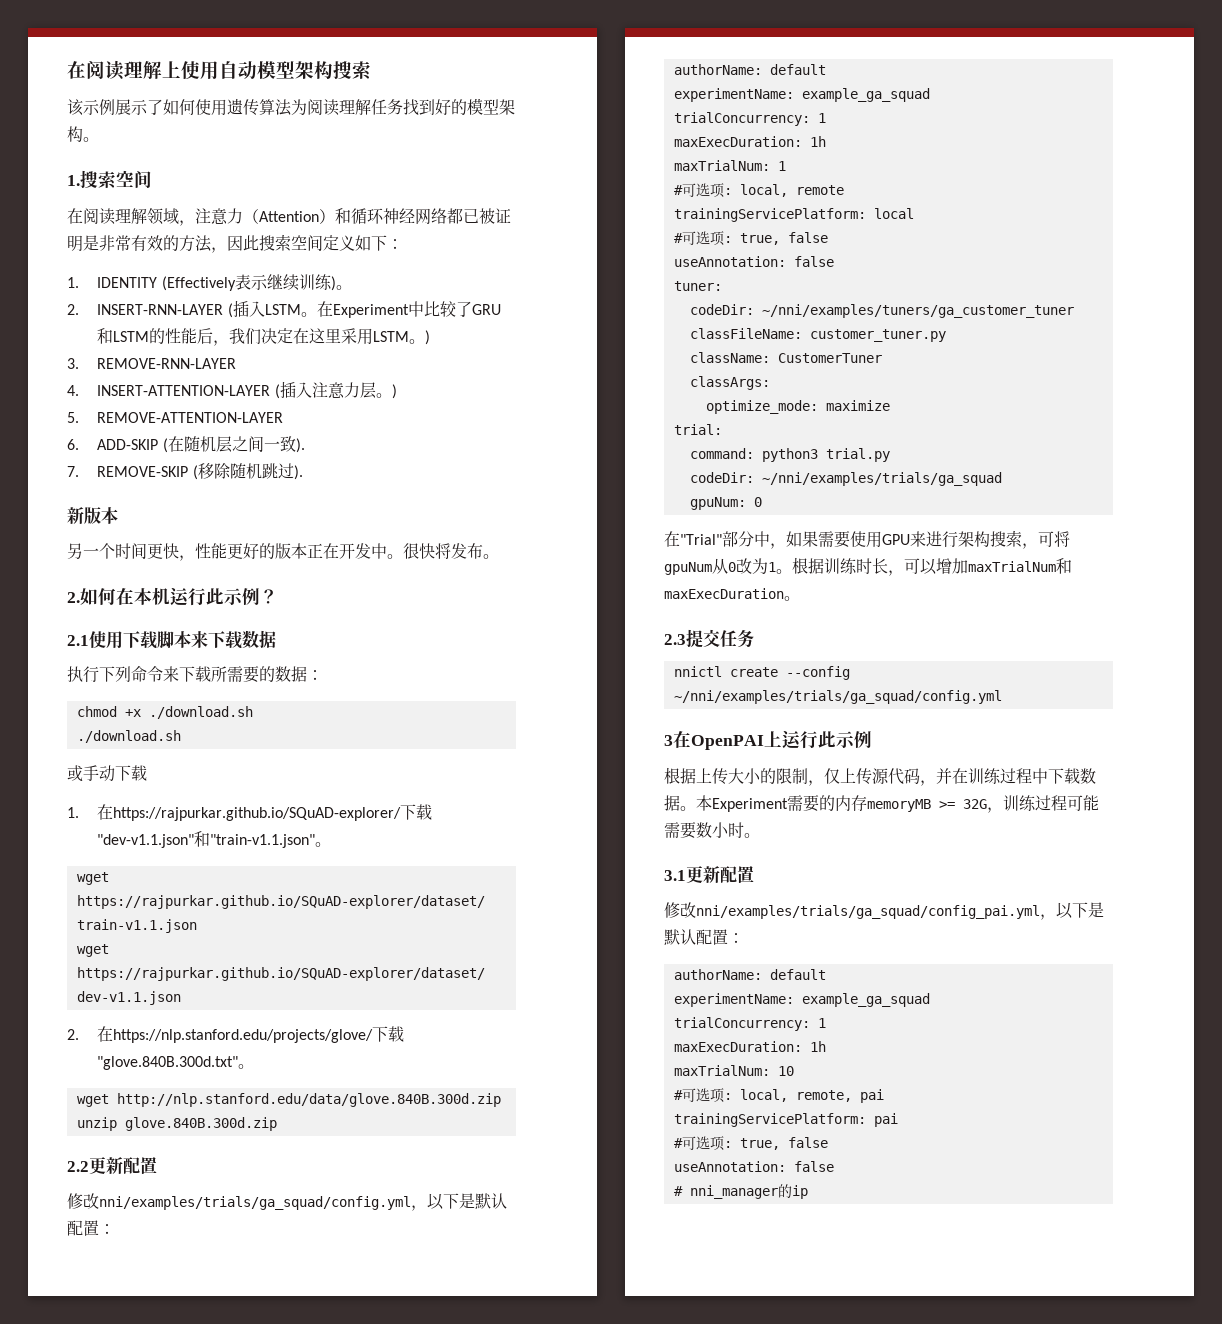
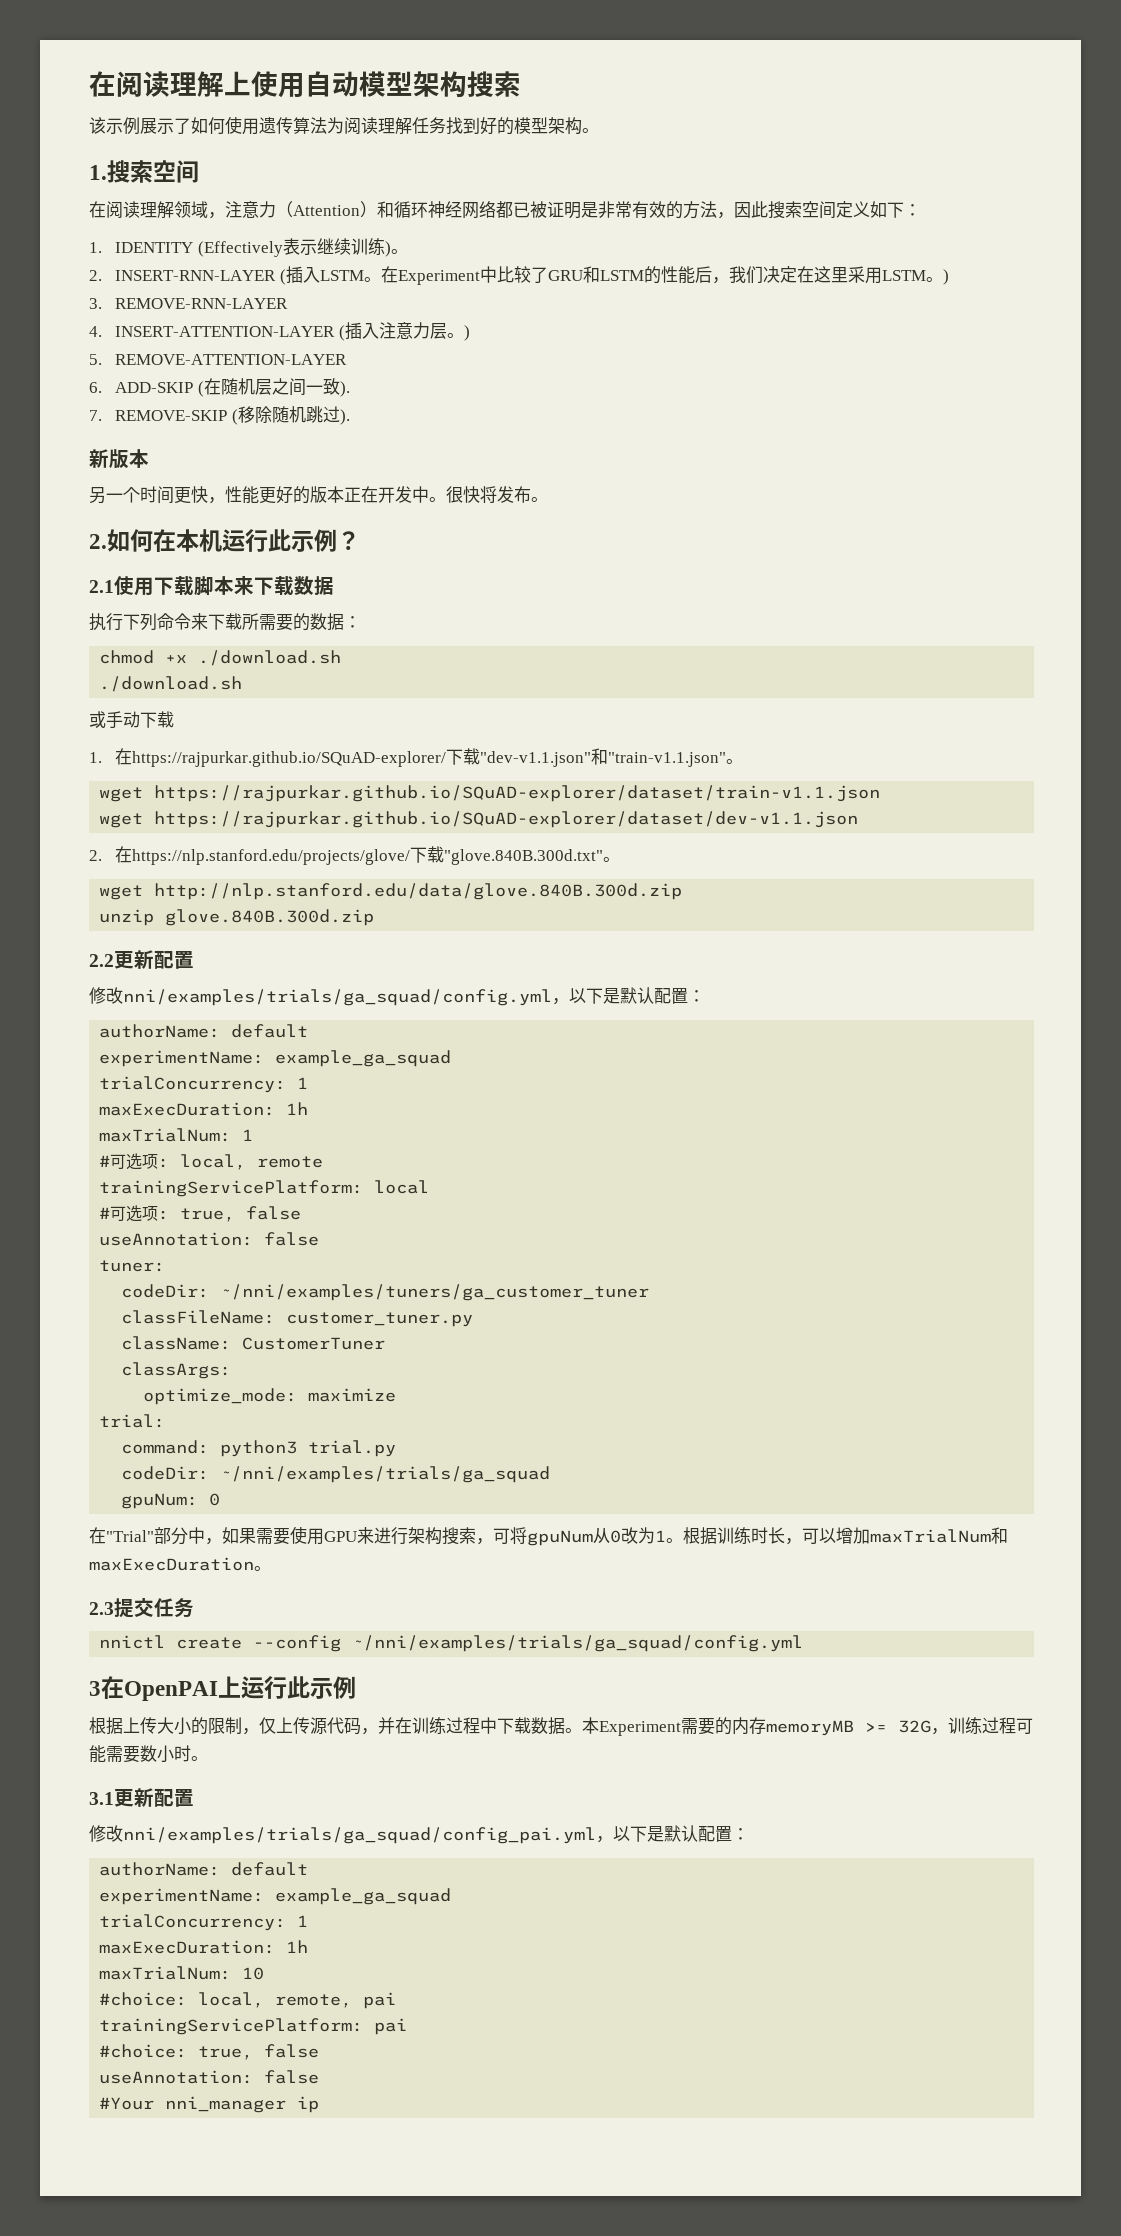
[673,1088,732,1103] #可选项: -> [99,1992,188,2006] #choice:
[673,1136,828,1151] [673,1161,834,1172] [673,1184,792,1199] #可选项: true, false // useAnnotation: false // # nni_manager的 -> [99,2044,320,2060] [99,2070,320,2084] [99,2096,287,2113] #choice: true, false // useAnnotation: false // #Your nni_manager

